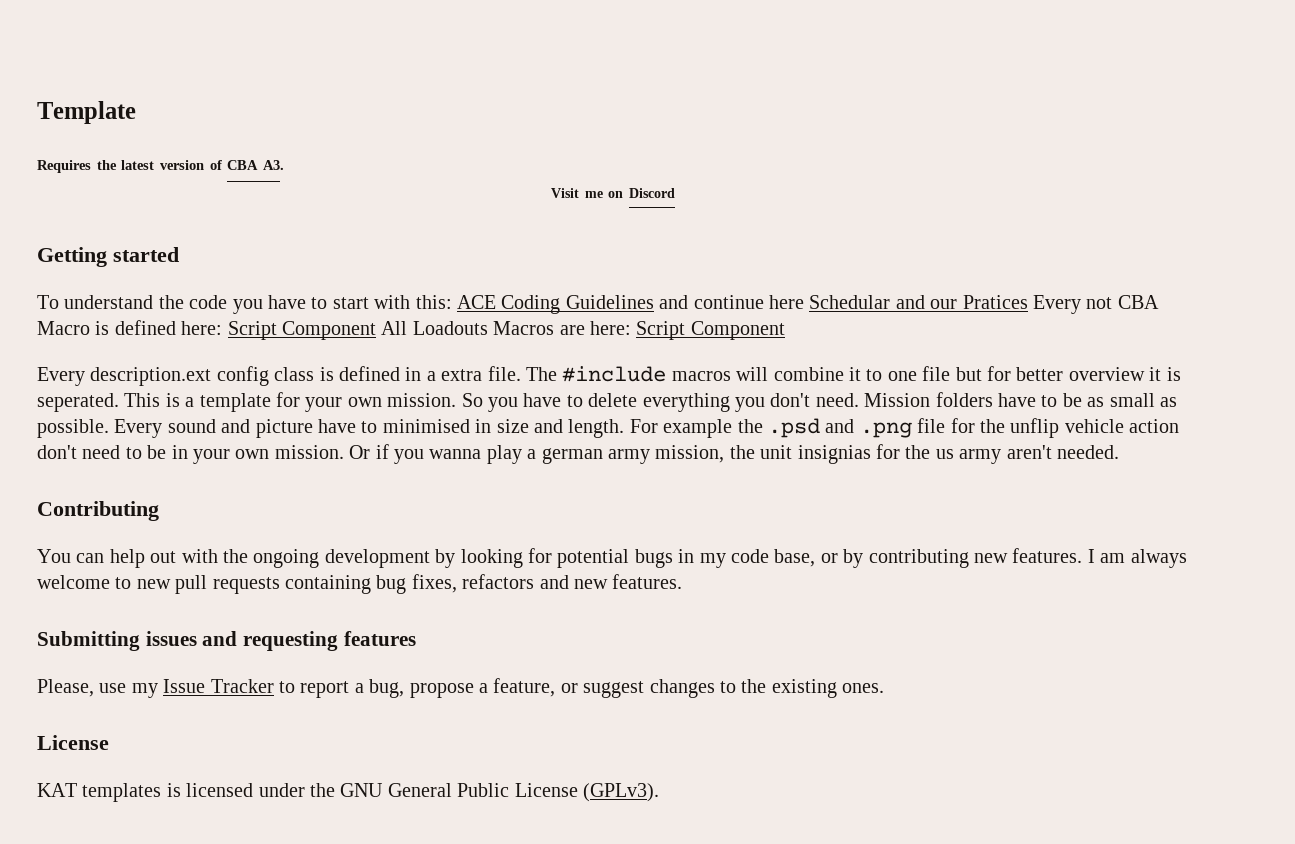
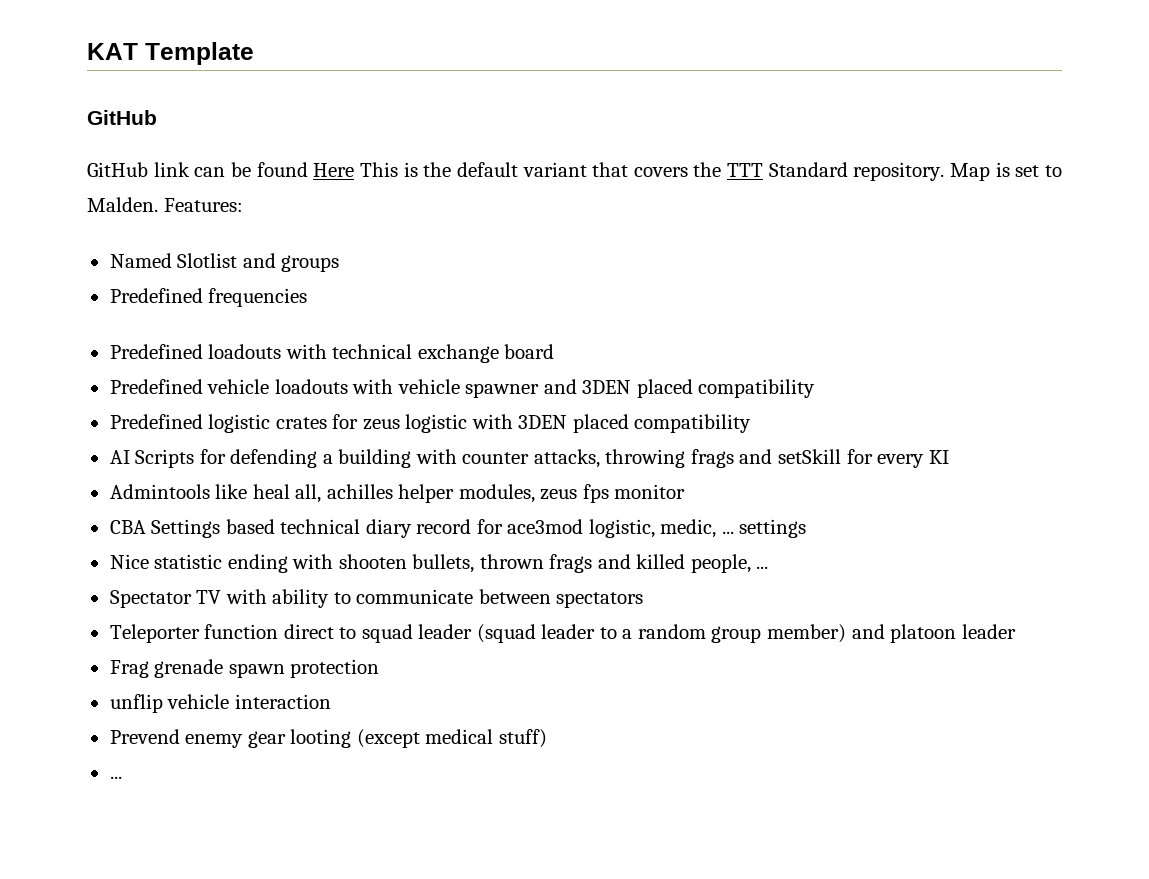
(37, 112) none -> [87,43,138,60] KAT
[37,160,285,173] [551,188,675,198] [37,247,179,267] [37,295,1159,314] [37,320,785,340] [37,366,1181,386] [37,392,1177,412] [37,418,1180,438] [37,444,1119,464] [37,501,159,521] [37,548,1187,568] [37,574,683,594] [37,631,416,651] [37,678,885,698] [37,735,109,750] [37,783,659,802] Requires the latest version of CBA A3. // Visit me on Discord // Getting started // To understand the code you have to start with this: ACE Coding Guidelines and continue here Schedular and our Pratices Every not CBA Macro is defined here: Script Component All Loadouts Macros are here: Script Component // Every description.ext config class is defined in a extra file. The #include macros will combine it to one file but for better overview it is seperated. This is a template for your own mission. So you have to delete everything you don't need. Mission folders have to be as small as possible. Every sound and picture have to minimised in size and length. For example the .psd and .png file for the unflip vehicle action don't need to be in your own mission. Or if you wanna play a german army mission, the unit insignias for the us army aren't needed. // Contributing // You can help out with the ongoing development by looking for potential bugs in my code base, or by contributing new features. I am always welcome to new pull requests containing bug fixes, refactors and new features. // Submitting issues and requesting features // Please, use my Issue Tracker to report a bug, propose a feature, or suggest changes to the existing ones. // License // KAT templates is licensed under the GNU General Public License (GPLv3). -> [87,110,157,125] [87,162,1062,181] [87,197,243,212] [109,253,340,272] [109,288,308,307] [109,344,555,363] [109,379,816,398] [109,414,752,433] [109,449,949,468] [109,484,686,503] [109,519,807,538] [109,554,769,573] [109,589,644,608] [109,624,1016,643] [109,659,380,678] [109,694,331,713] [109,729,547,748] [109,776,122,779] GitHub // GitHub link can be found Here This is the default variant that covers the TTT Standard repository. Map is set to Malden. Features: // Named Slotlist and groups // Predefined frequencies // Predefined loadouts with technical exchange board // Predefined vehicle loadouts with vehicle spawner and 3DEN placed compatibility // Predefined logistic crates for zeus logistic with 3DEN placed compatibility // AI Scripts for defending a building with counter attacks, throwing frags and setSkill for every KI // Admintools like heal all, achilles helper modules, zeus fps monitor // CBA Settings based technical diary record for ace3mod logistic, medic, ... settings // Nice statistic ending with shooten bullets, thrown frags and killed people, ... // Spectator TV with ability to communicate between spectators // Teleporter function direct to squad leader (squad leader to a random group member) and platoon leader // Frag grenade spawn protection // unflip vehicle interaction // Prevend enemy gear looting (except medical stuff) // ...

